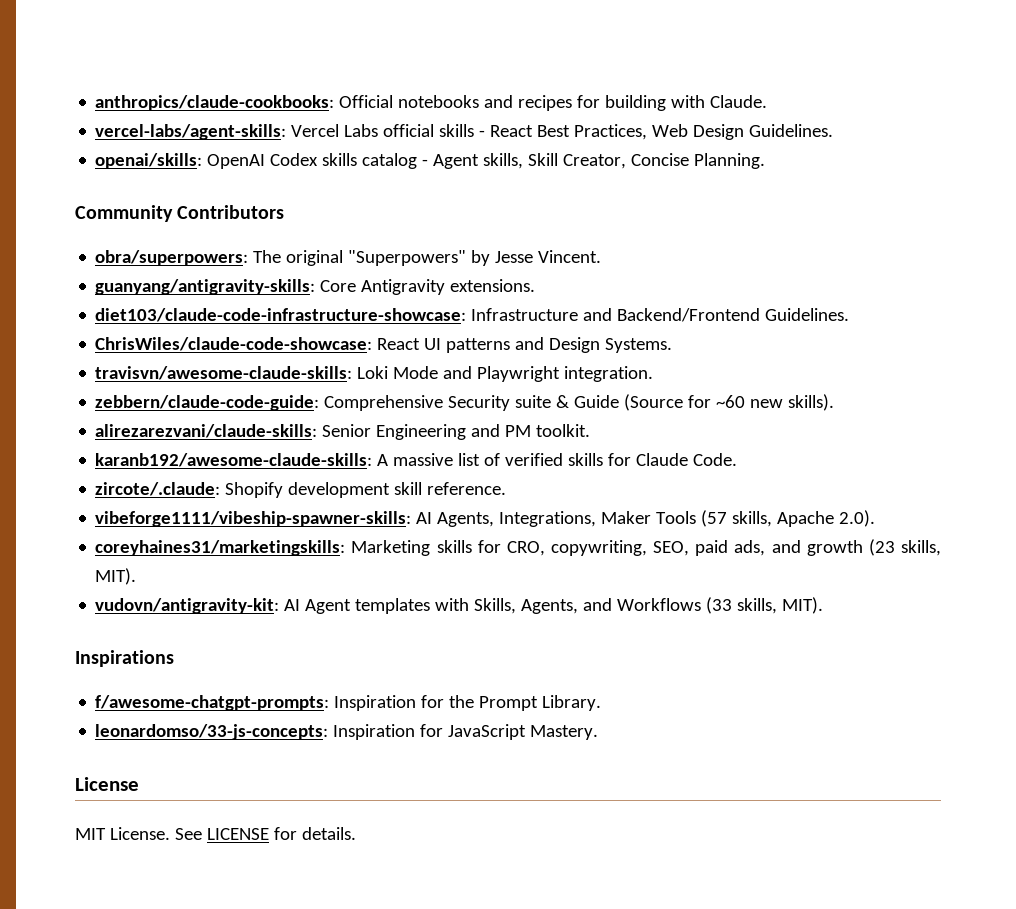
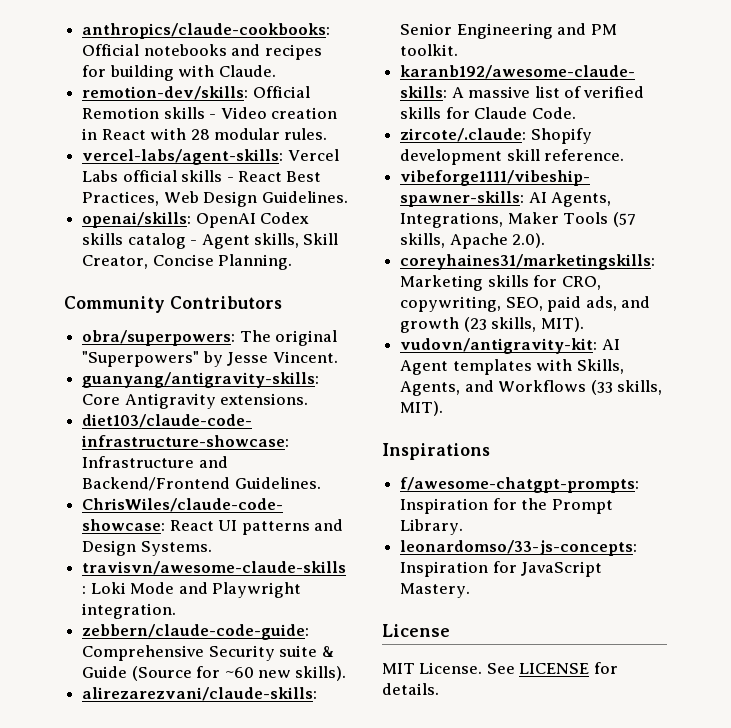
(768, 101) none -> [82,86,310,100] [82,107,337,119] [82,128,328,140] // remotion-dev/skills: Official Remotion skills - Video creation in React with 28 modular rules.

